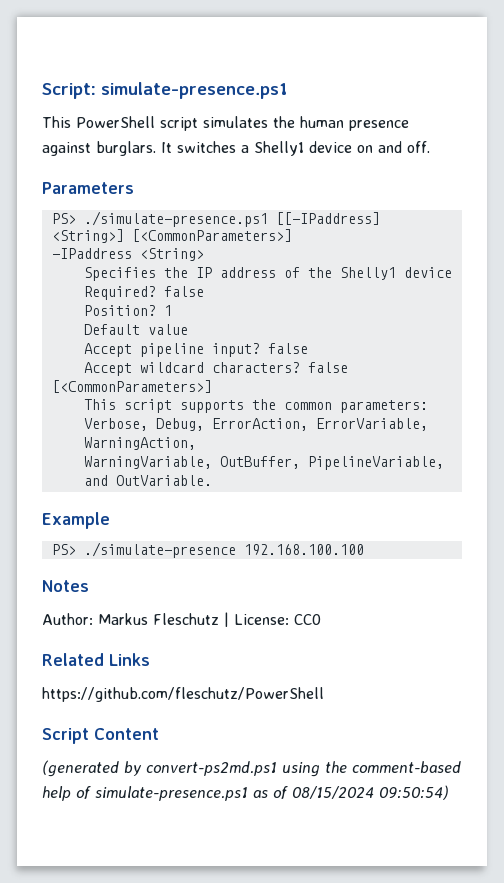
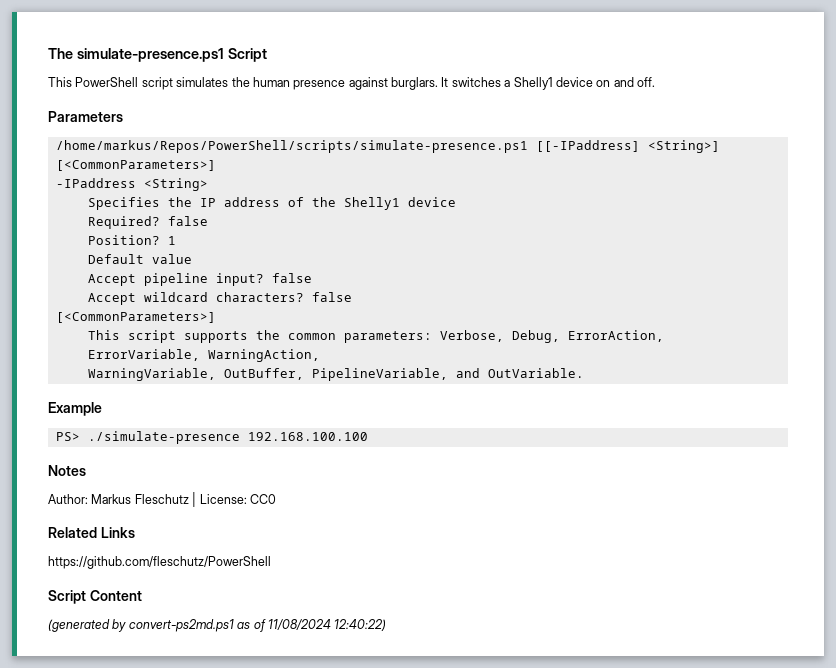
[42,82,288,99] Script: simulate-presence.ps1 -> [48,48,267,62] The simulate-presence.ps1 Script
[51,211,268,227] PS> ./simulate-presence.ps1 -> [55,140,528,153] /home/markus/Repos/PowerShell/scripts/simulate-presence.ps1
[282,761,461,777] [42,785,449,801] using the comment-based help of simulate-presence.ps1 as of 08/15/2024 09:50:54) -> [237,619,387,632] as of 11/08/2024 12:40:22)

